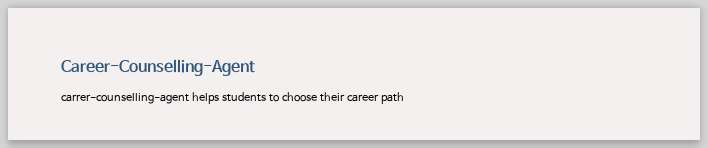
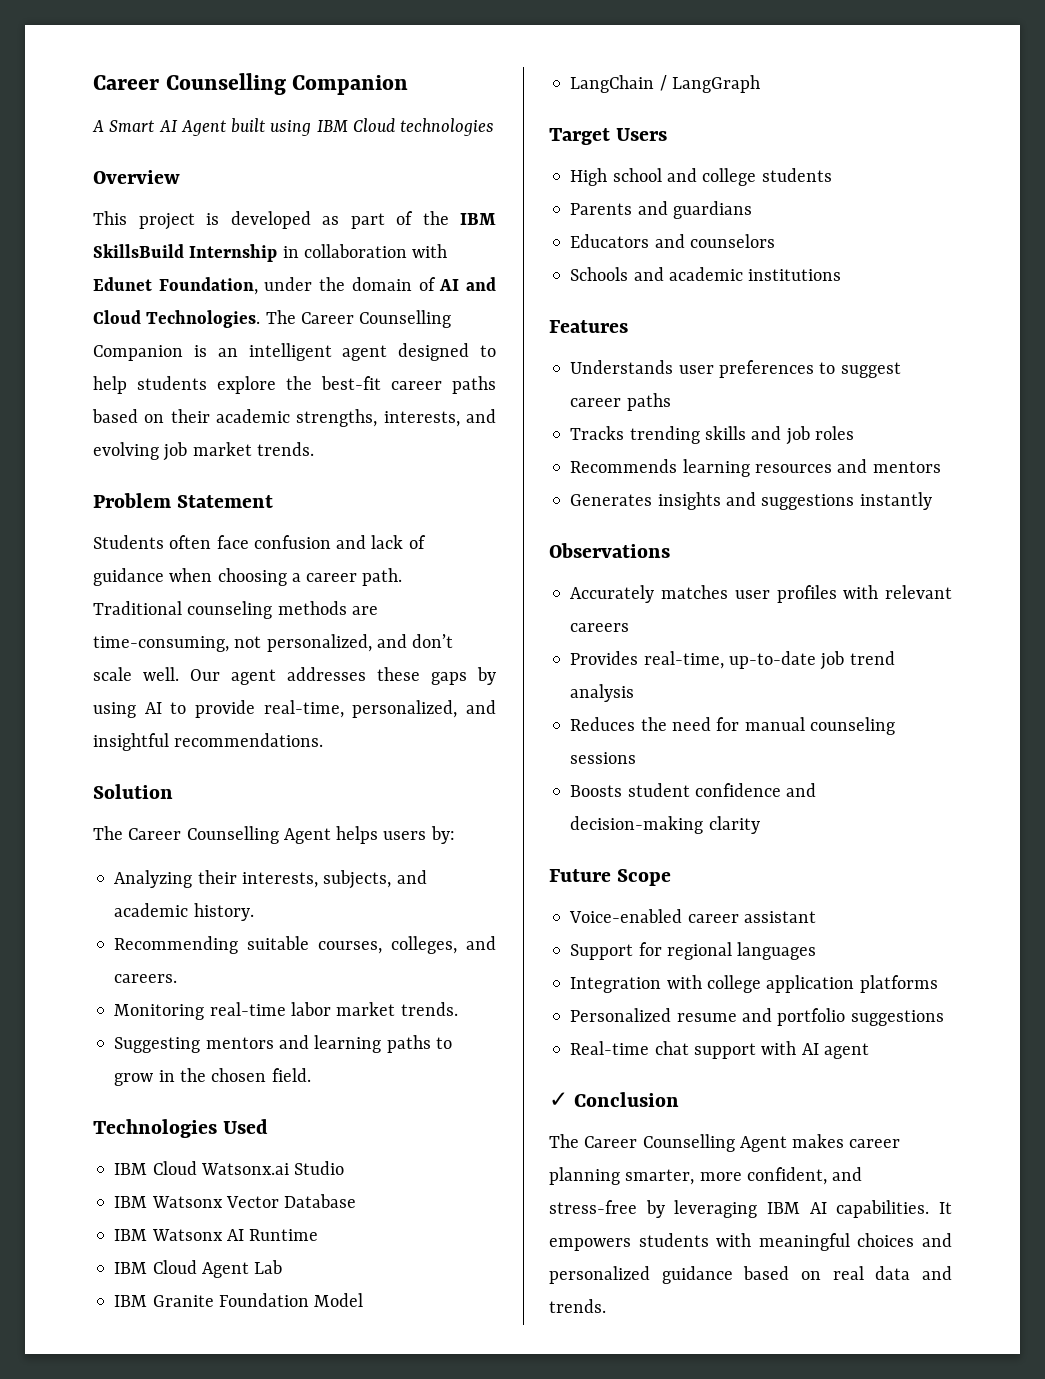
[61,59,255,76] [61,92,404,104] Career-Counselling-Agent // carrer-counselling-agent helps students to choose their career path -> [93,73,409,95] [92,118,495,136] [93,170,180,184] [93,211,496,230] [93,244,448,262] [93,277,497,295] [93,310,452,328] [93,343,496,361] [93,376,496,394] [92,409,496,427] [93,442,314,461] [93,493,274,508] [93,535,426,549] [93,568,403,586] [93,601,378,619] [93,634,454,652] [93,667,496,685] [93,700,496,718] [93,733,324,751] [93,784,173,799] [93,826,455,844] [114,870,427,889] [114,903,254,921] [114,936,496,954] [114,974,178,983] [114,1002,458,1020] [114,1035,452,1053] [114,1068,311,1086] [93,1119,269,1138] [114,1161,345,1175] [114,1194,357,1208] [114,1229,319,1241] [114,1260,283,1278] [114,1293,364,1307] [570,75,760,93] [549,128,668,145] [570,168,832,186] [570,201,752,219] [570,234,775,248] [570,267,842,281] [549,320,628,333] [570,360,901,378] [570,393,671,411] [570,426,854,445] [570,459,941,477] [570,492,932,510] [549,543,670,558] [570,585,952,603] [570,623,630,632] [570,651,895,670] [570,684,635,702] [570,717,895,735] [570,752,637,764] [570,783,817,797] [570,816,760,834] [549,869,672,886] [569,909,816,923] [570,942,817,960] [570,975,938,993] [570,1008,944,1026] [570,1041,869,1059] [549,1092,680,1107] [549,1134,901,1152] [549,1167,863,1185] [549,1200,952,1218] [549,1233,952,1251] [549,1266,952,1284] [549,1299,606,1313] Career Counselling Companion // A Smart AI Agent built using IBM Cloud technologies // Overview // This project is developed as part of the IBM SkillsBuild Internship in collaboration with Edunet Foundation, under the domain of AI and Cloud Technologies. The Career Counselling Companion is an intelligent agent designed to help students explore the best-fit career paths based on their academic strengths, interests, and evolving job market trends. // Problem Statement // Students often face confusion and lack of guidance when choosing a career path. Traditional counseling methods are time-consuming, not personalized, and don’t scale well. Our agent addresses these gaps by using AI to provide real-time, personalized, and insightful recommendations. // Solution // The Career Counselling Agent helps users by: // Analyzing their interests, subjects, and academic history. // Recommending suitable courses, colleges, and careers. // Monitoring real-time labor market trends. // Suggesting mentors and learning paths to grow in the chosen field. // Technologies Used // IBM Cloud Watsonx.ai Studio // IBM Watsonx Vector Database // IBM Watsonx AI Runtime // IBM Cloud Agent Lab // IBM Granite Foundation Model // LangChain / LangGraph // Target Users // High school and college students // Parents and guardians // Educators and counselors // Schools and academic institutions // Features // Understands user preferences to suggest career paths // Tracks trending skills and job roles // Recommends learning resources and mentors // Generates insights and suggestions instantly // Observations // Accurately matches user profiles with relevant careers // Provides real-time, up-to-date job trend analysis // Reduces the need for manual counseling sessions // Boosts student confidence and decision-making clarity // Future Scope // Voice-enabled career assistant // Support for regional languages // Integration with college application platforms // Personalized resume and portfolio suggestions // Real-time chat support with AI agent // ✓ Conclusion // The Career Counselling Agent makes career planning smarter, more confident, and stress-free by leveraging IBM AI capabilities. It empowers students with meaningful choices and personalized guidance based on real data and trends.

